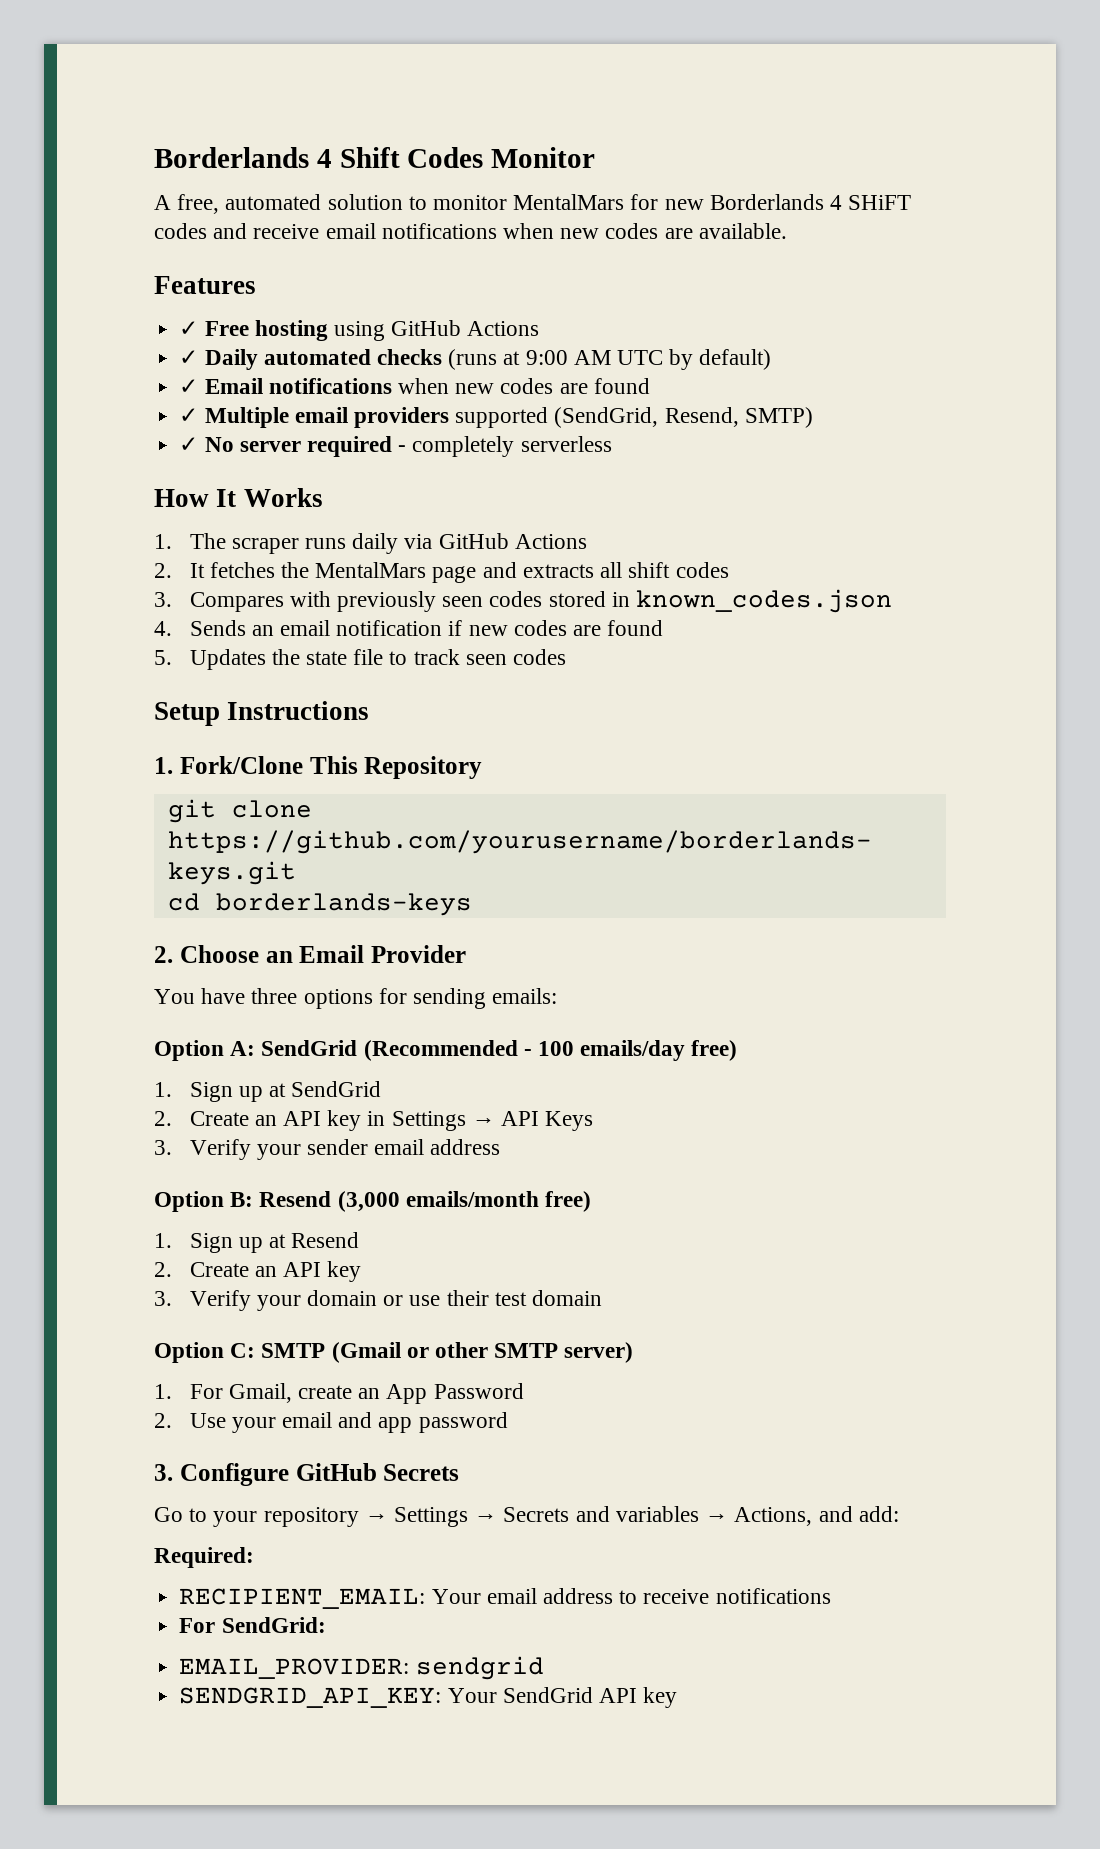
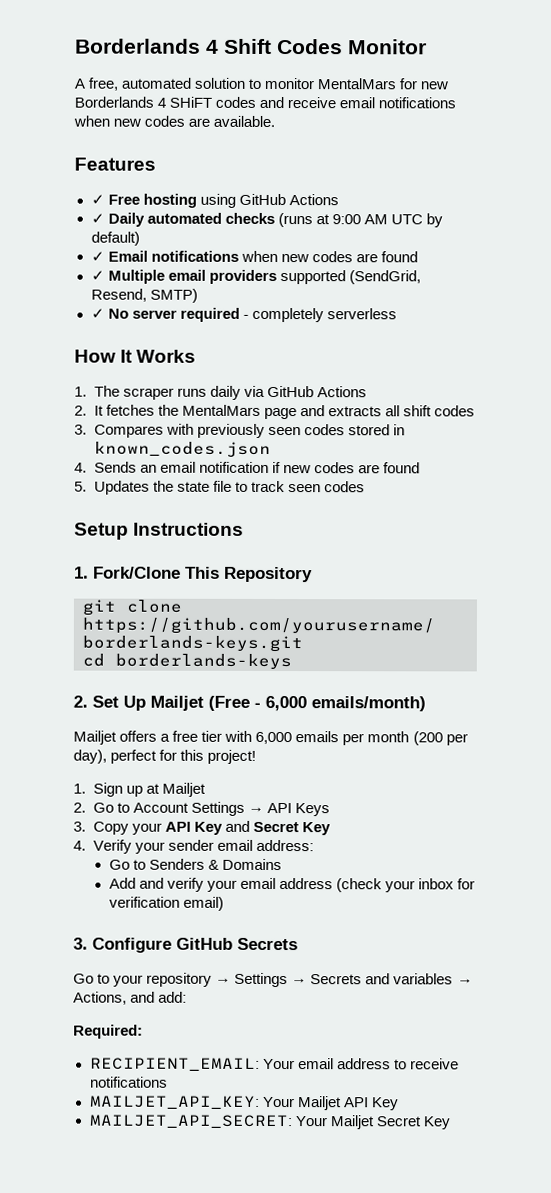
[179,945,466,963] [154,988,558,1009] [154,1040,738,1061] [154,1081,382,1102] [154,1110,386,1131] Choose an Email Provider // You have three options for sending emails: // Option A: SendGrid (Recommended - 100 emails/day free) // 1. Sign up at SendGrid // 2. Create an API key in -> [92,695,426,712] [73,730,468,746] [73,749,257,764] [73,782,206,797] [73,802,189,813] Set Up Mailjet (Free - 6,000 emails/month) // Mailjet offers a free tier with 6,000 emails per month (200 per day), perfect for this project! // 1. Sign up at Mailjet // 2. Go to Account
[189,1139,501,1160] [154,1191,592,1212] [154,1232,360,1253] [154,1261,362,1282] [154,1290,603,1311] [154,1342,634,1363] [154,1383,524,1404] [154,1412,508,1433] Verify your sender email address // Option B: Resend (3,000 emails/month free) // 1. Sign up at Resend // 2. Create an API key // 3. Verify your domain or use their test domain // Option C: SMTP (Gmail or other SMTP server) // 1. For Gmail, create an App Password // 2. Use your email and app password -> [92,820,331,836] [73,839,314,854] [108,858,282,871] [108,877,476,893] [108,896,224,911] Copy your API Key and Secret Key // 4. Verify your sender email address: // Go to Senders & Domains // Add and verify your email address (check your inbox for verification email)
[179,1617,326,1633] [179,1656,544,1680] [179,1687,678,1708] For SendGrid: // EMAIL_PROVIDER: sendgrid // SENDGRID_API_KEY: Your SendGrid API key -> [89,1095,399,1111] [88,1114,451,1130] MAILJET_API_KEY: Your Mailjet API Key // MAILJET_API_SECRET: Your Mailjet Secret Key

